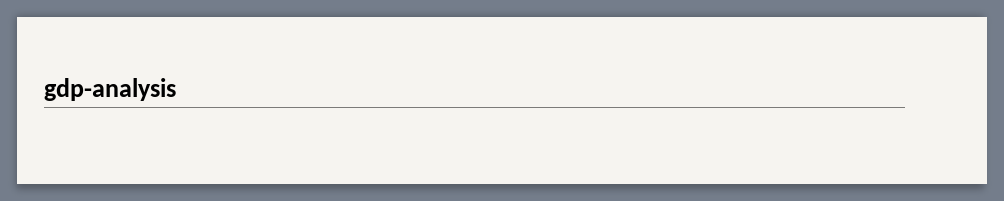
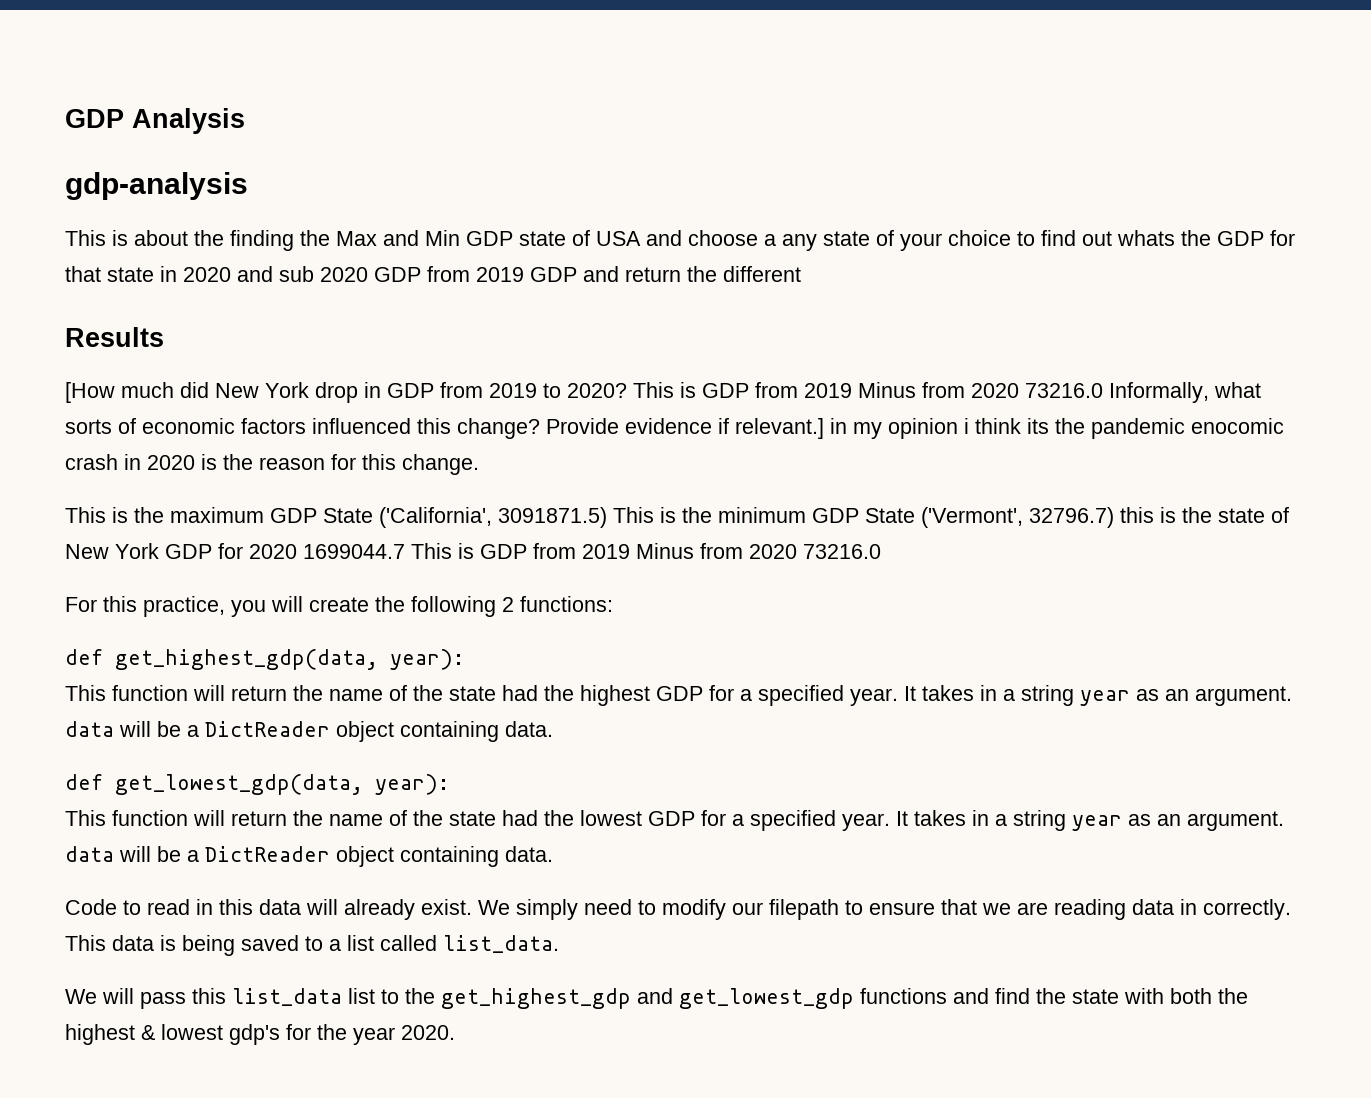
(44, 89) none -> [65,108,245,134] GDP Analysis //
(176, 89) none -> [65,230,1295,251] [65,266,801,282] [65,327,164,347] [65,382,1261,403] [65,418,1284,439] [65,454,479,475] [65,507,1289,528] [65,543,881,559] [65,596,613,617] [65,649,464,670] [65,685,1292,706] [65,721,553,742] [65,774,449,795] [65,810,1284,831] [65,846,553,867] [65,899,1291,920] [65,935,559,956] [65,988,1248,1009] [65,1024,455,1045] // This is about the finding the Max and Min GDP state of USA and choose a any state of your choice to find out whats the GDP for that state in 2020 and sub 2020 GDP from 2019 GDP and return the different // Results // [How much did New York drop in GDP from 2019 to 2020? This is GDP from 2019 Minus from 2020 73216.0 Informally, what sorts of economic factors influenced this change? Provide evidence if relevant.] in my opinion i think its the pandemic enocomic crash in 2020 is the reason for this change. // This is the maximum GDP State ('California', 3091871.5) This is the minimum GDP State ('Vermont', 32796.7) this is the state of New York GDP for 2020 1699044.7 This is GDP from 2019 Minus from 2020 73216.0 // For this practice, you will create the following 2 functions: // def get_highest_gdp(data, year): // This function will return the name of the state had the highest GDP for a specified year. It takes in a string year as an argument. data will be a DictReader object containing data. // def get_lowest_gdp(data, year): // This function will return the name of the state had the lowest GDP for a specified year. It takes in a string year as an argument. data will be a DictReader object containing data. // Code to read in this data will already exist. We simply need to modify our filepath to ensure that we are reading data in correctly. This data is being saved to a list called list_data. // We will pass this list_data list to the get_highest_gdp and get_lowest_gdp functions and find the state with both the highest & lowest gdp's for the year 2020.

